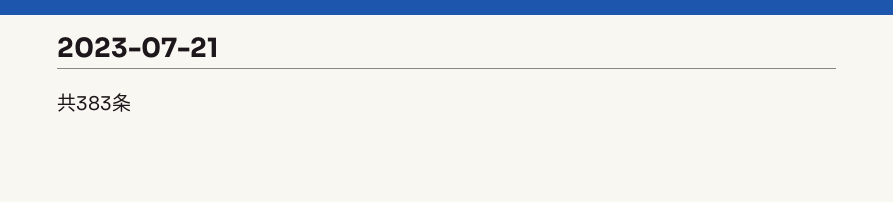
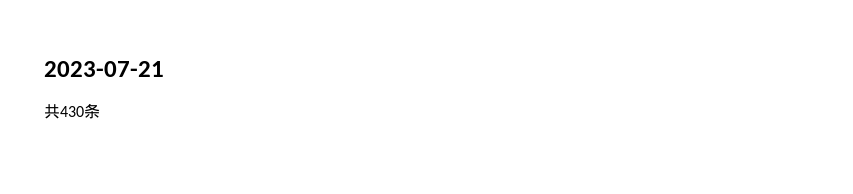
[76,95,112,111] 383 -> [60,106,84,117] 430

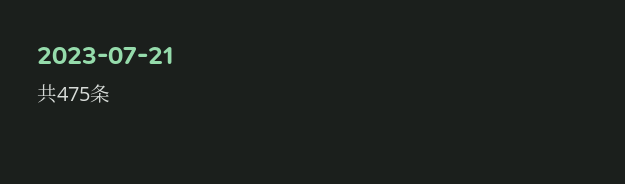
[60,106,84,117] 430 -> [57,87,90,101] 475

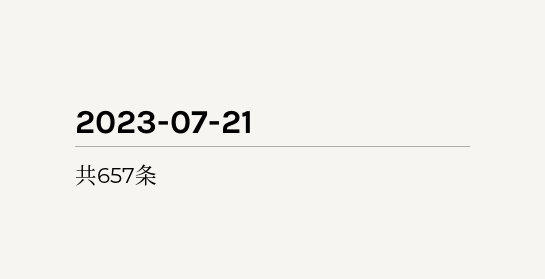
[57,87,90,101] 475 -> [97,168,135,183] 657

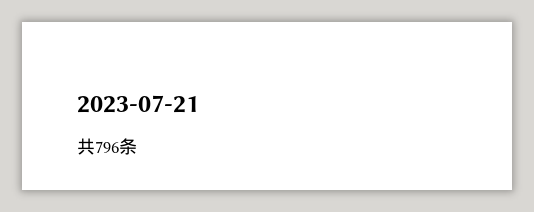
[97,168,135,183] 657 -> [95,141,119,153] 796

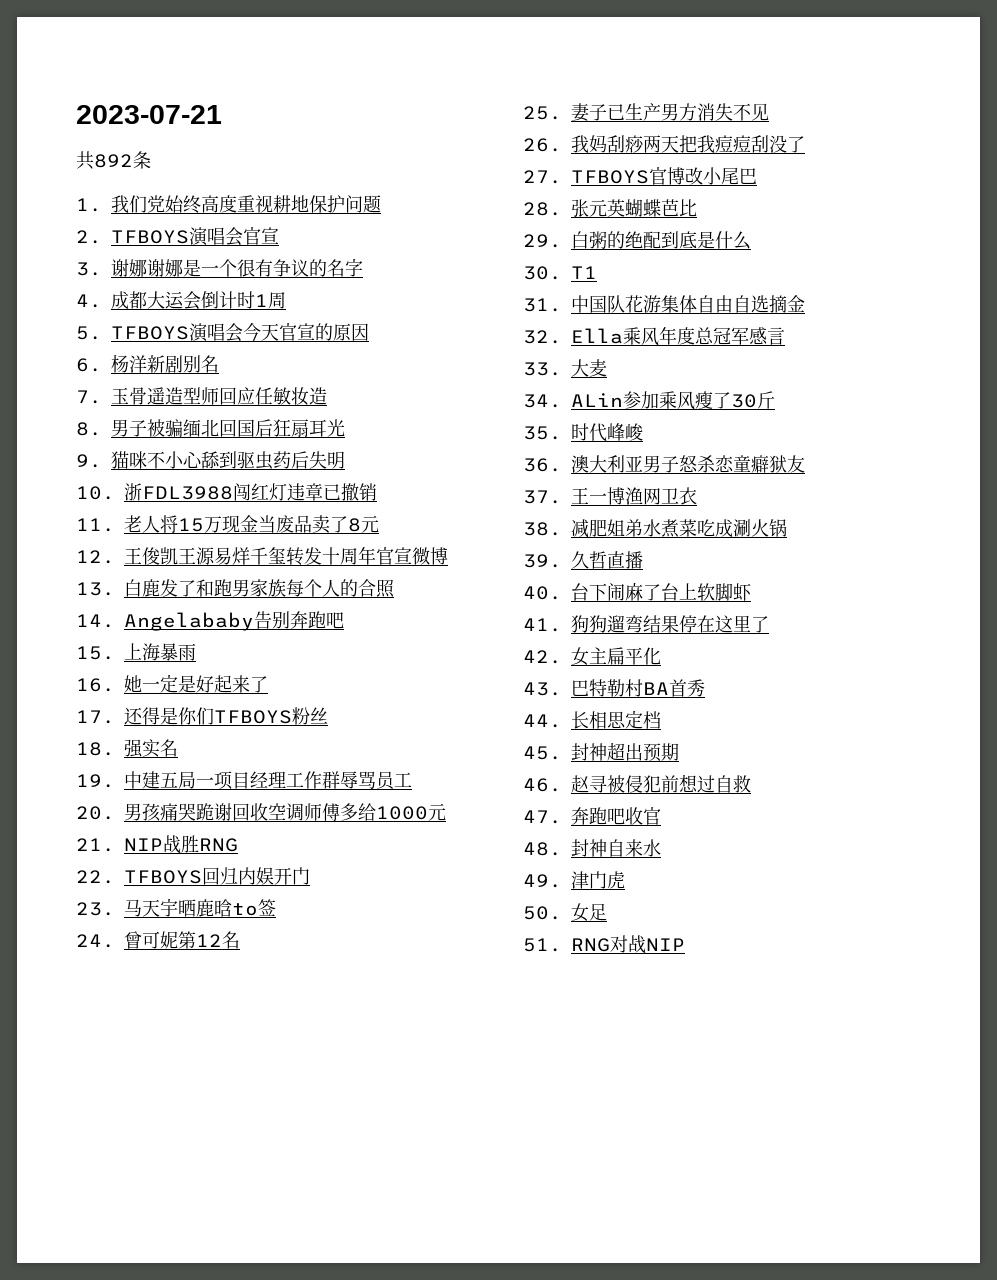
[95,141,119,153] 796 -> [94,154,133,168] 892
(137, 146) none -> [76,195,381,214] [76,227,279,246] [76,258,363,277] [76,291,286,310] [76,323,369,342] [76,354,219,373] [76,387,327,406] [76,419,345,437] [76,451,345,470] [76,483,377,501] [76,515,379,534] [76,546,448,566] [76,579,395,598] [76,611,344,631] [76,643,196,661] [76,674,268,693] [76,707,328,725] [76,739,178,758] [76,771,412,790] [76,803,446,822] [76,835,238,854] [76,867,310,885] [76,898,276,917] [76,931,240,949] [523,103,769,122] [523,135,805,153] [523,167,757,185] [523,199,697,217] [523,231,751,250] [523,266,597,280] [523,295,805,313] [523,326,785,346] [523,359,607,377] [523,391,775,410] [523,423,643,442] [523,455,805,473] [523,487,697,505] [523,519,787,538] [523,551,643,569] [523,582,751,601] [523,615,769,633] [523,647,661,666] [523,679,705,697] [523,710,661,729] [523,742,679,762] [523,774,751,793] [523,807,661,825] [523,839,661,857] [523,871,625,889] [523,903,607,922] [523,935,685,954] // 1.我们党始终高度重视耕地保护问题 // 2. TFBOYS演唱会官宣 // 3.谢娜谢娜是一个很有争议的名字 // 4.成都大运会倒计时1周 // 5. TFBOYS演唱会今天官宣的原因 // 6.杨洋新剧别名 // 7.玉骨遥造型师回应任敏妆造 // 8.男子被骗缅北回国后狂扇耳光 // 9.猫咪不小心舔到驱虫药后失明 // 10.浙FDL3988闯红灯违章已撤销 // 11.老人将15万现金当废品卖了8元 // 12.王俊凯王源易烊千玺转发十周年官宣微博 // 13.白鹿发了和跑男家族每个人的合照 // 14. Angelababy告别奔跑吧 // 15.上海暴雨 // 16.她一定是好起来了 // 17.还得是你们TFBOYS粉丝 // 18.强实名 // 19.中建五局一项目经理工作群辱骂员工 // 20.男孩痛哭跪谢回收空调师傅多给1000元 // 21. NIP战胜RNG // 22. TFBOYS回归内娱开门 // 23.马天宇晒鹿晗to签 // 24.曾可妮第12名 // 25.妻子已生产男方消失不见 // 26.我妈刮痧两天把我痘痘刮没了 // 27. TFBOYS官博改小尾巴 // 28.张元英蝴蝶芭比 // 29.白粥的绝配到底是什么 // 30. T1 // 31.中国队花游集体自由自选摘金 // 32. Ella乘风年度总冠军感言 // 33.大麦 // 34. ALin参加乘风瘦了30斤 // 35.时代峰峻 // 36.澳大利亚男子怒杀恋童癖狱友 // 37.王一博渔网卫衣 // 38.减肥姐弟水煮菜吃成涮火锅 // 39.久哲直播 // 40.台下闹麻了台上软脚虾 // 41.狗狗遛弯结果停在这里了 // 42.女主扁平化 // 43.巴特勒村BA首秀 // 44.长相思定档 // 45.封神超出预期 // 46.赵寻被侵犯前想过自救 // 47.奔跑吧收官 // 48.封神自来水 // 49.津门虎 // 50.女足 // 51. RNG对战NIP

